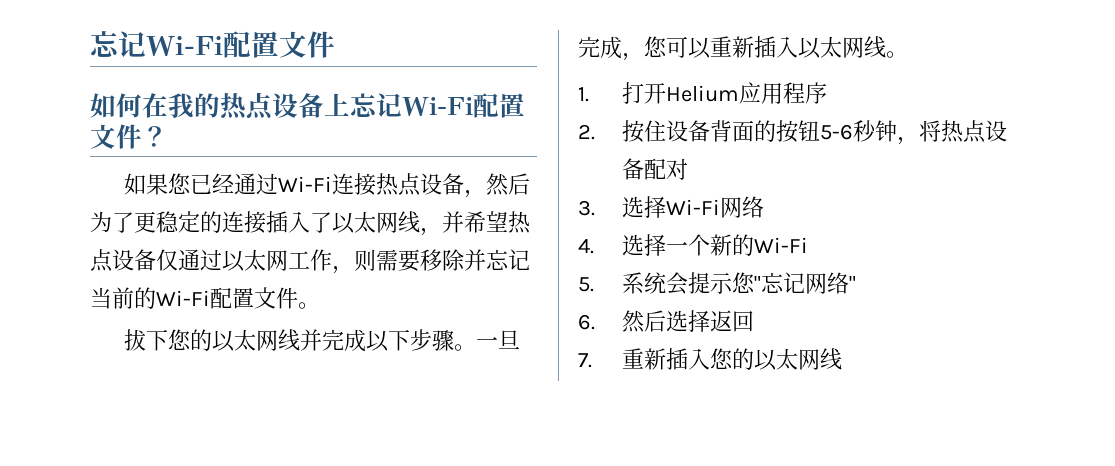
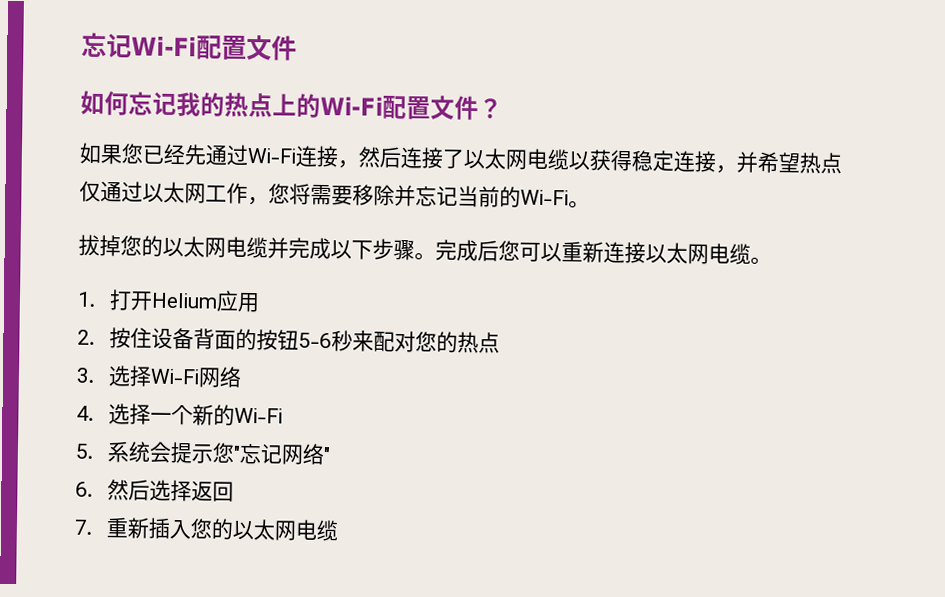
[142,93,168,118] 在 -> [128,91,177,117] 忘记
[272,93,402,118] 设备上忘记 -> [272,93,321,118] 上的
(235, 183) none -> [184,144,207,166] 先
[376,173,531,198] [90,211,420,234] 热点设备，然后为了更稳定的连接插入了以太网线 -> [337,146,717,173] ，然后连接了以太网电缆以获得稳定连接
[112,249,156,271] 设备 -> (842, 163) none
[354,249,376,271] 则 -> [268,183,311,205] 您将
[210,287,298,309] 配置文件 -> (569, 197) none
[146,329,301,352] 下您的以太网线 -> [99,234,268,259] 掉您的以太网电缆
[476,330,521,349] [578,36,886,61] 一旦完成，您可以重新插入以太网线 -> [435,239,751,265] 完成后您可以重新连接以太网电缆
[782,82,827,104] 程序 -> (261, 302) none
[874,120,1007,145] [621,158,688,180] 钟，将热点设备配对 -> [352,330,501,354] 来配对您的热点
[819,348,842,370] 线 -> [295,519,340,542] 电缆

